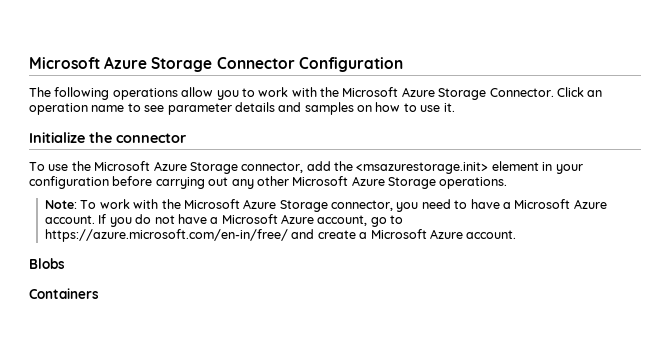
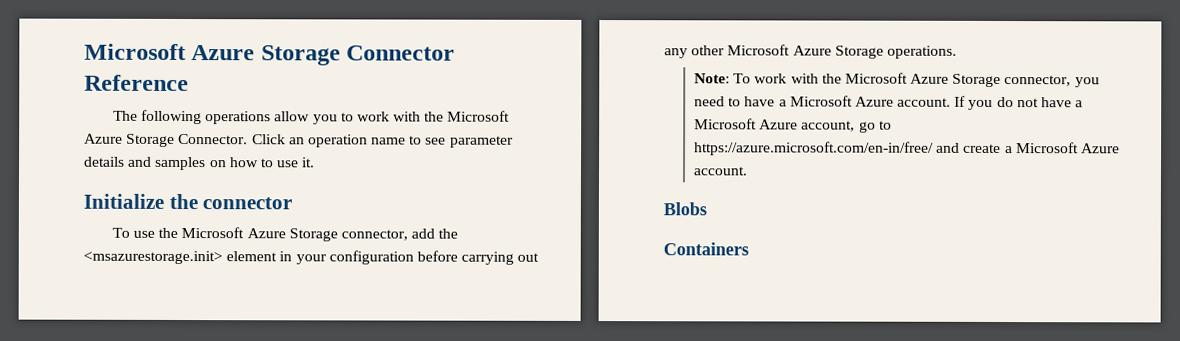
[298,57,403,72] Configuration -> [84,74,189,92] Reference

